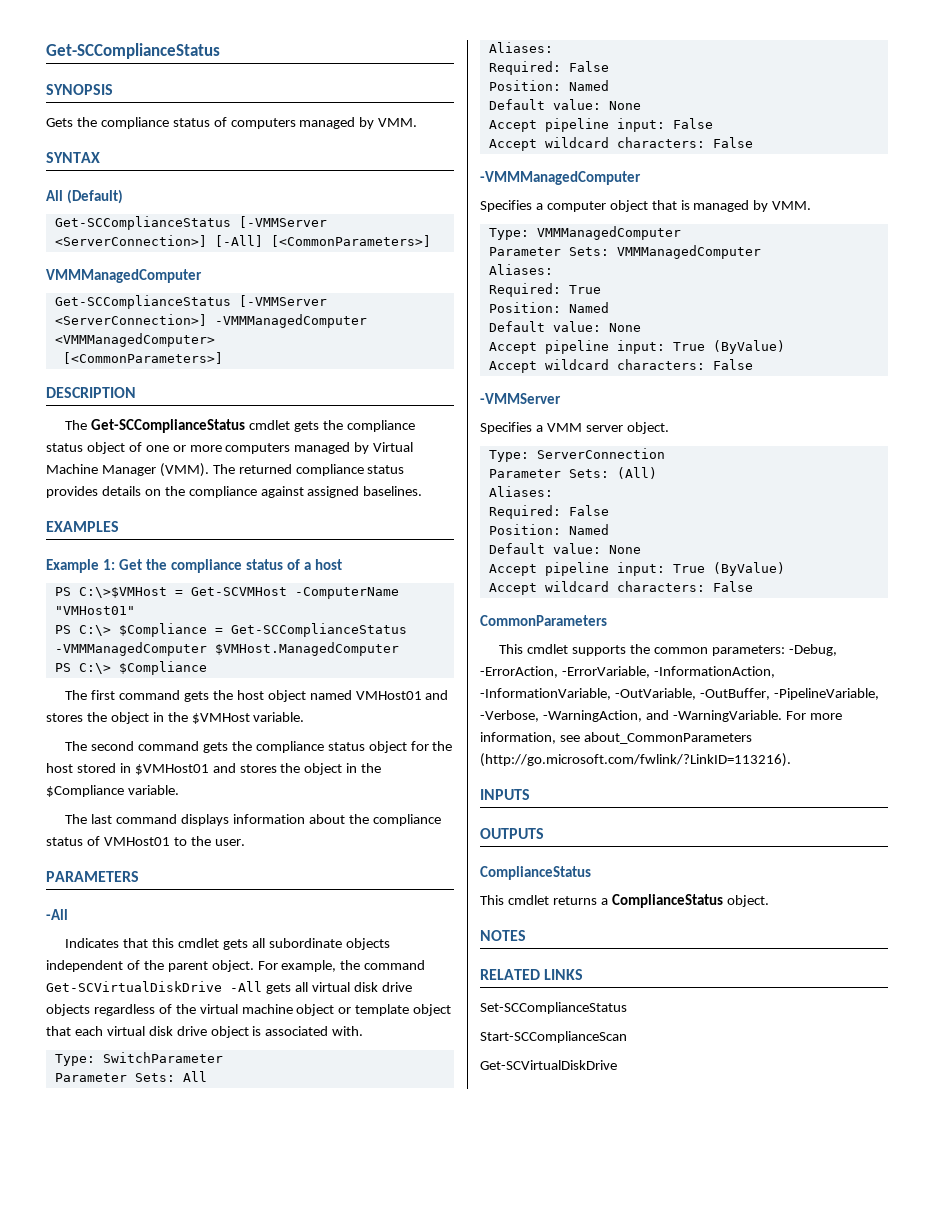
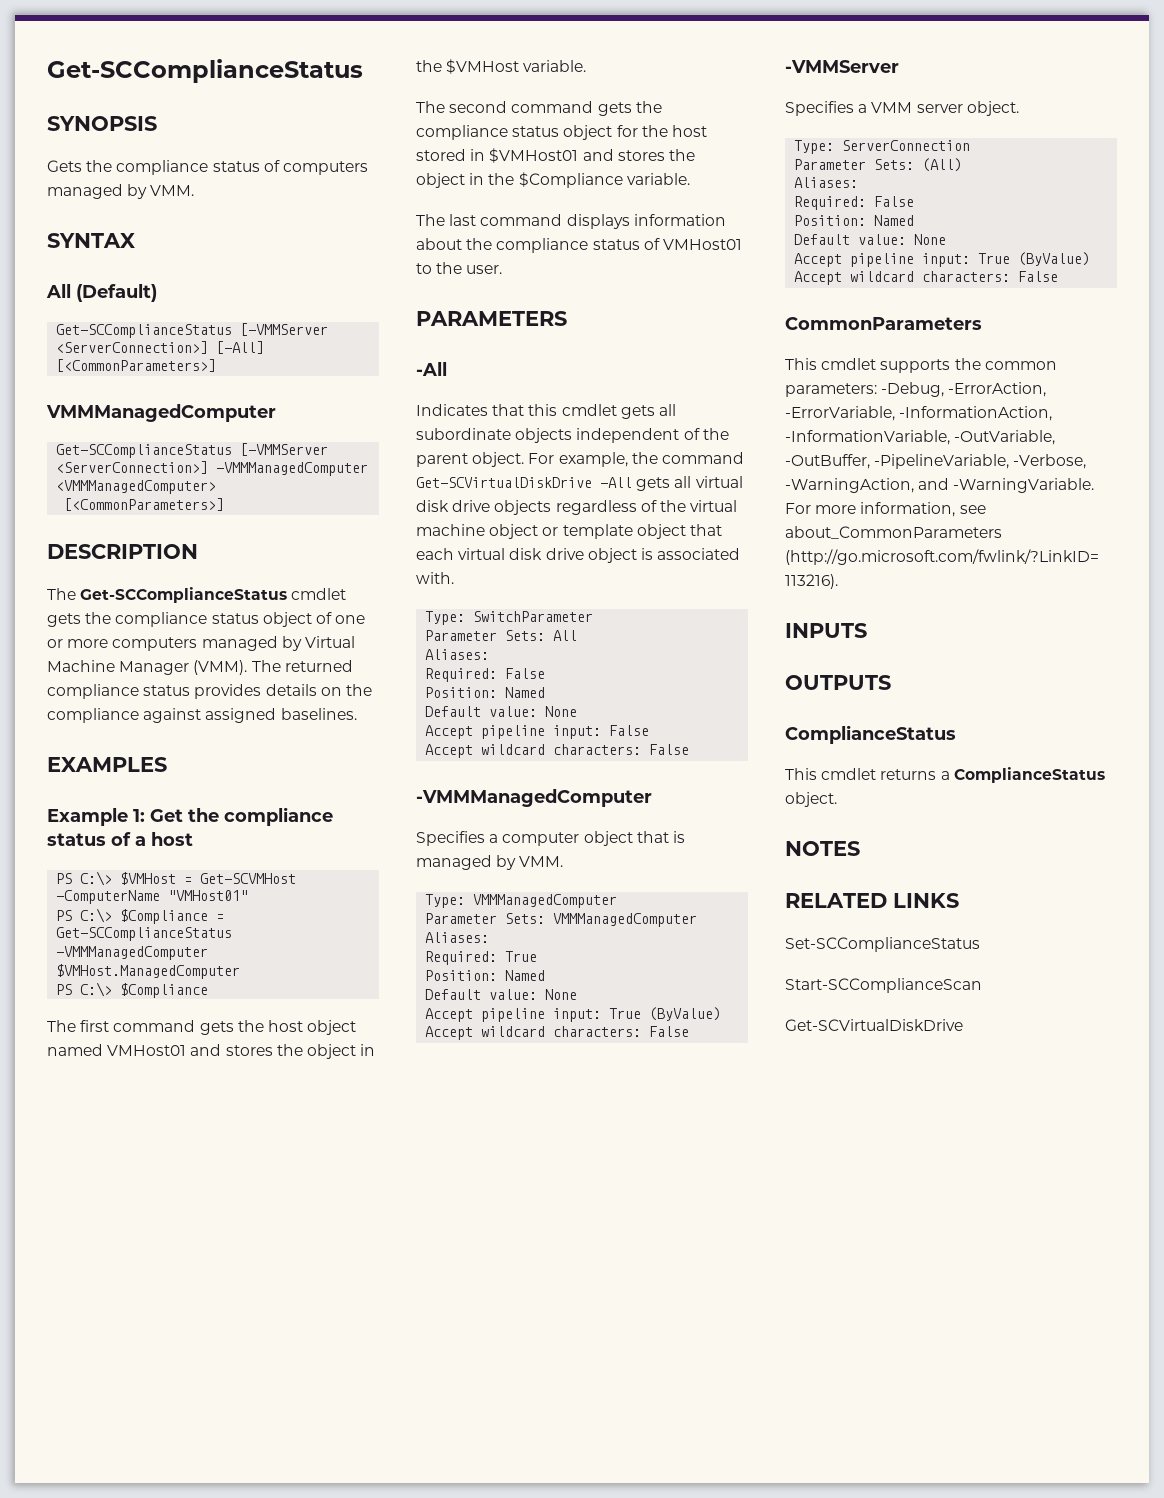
[78,587,167,598] C:\>$VMHost -> [80,871,177,886] C:\> $VMHost

